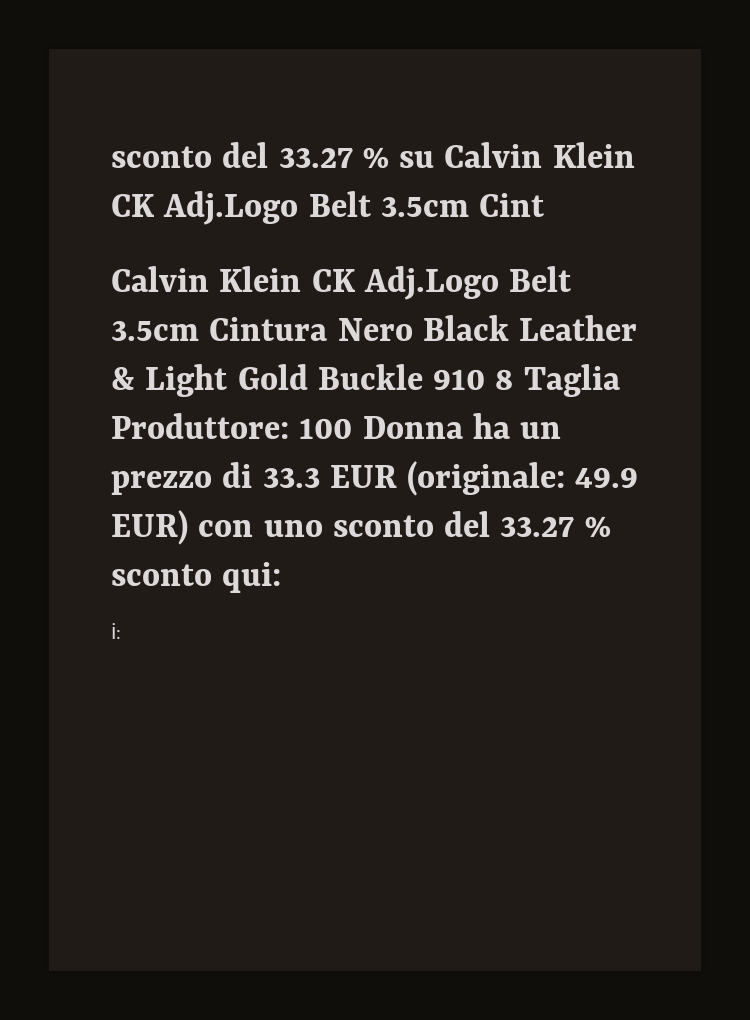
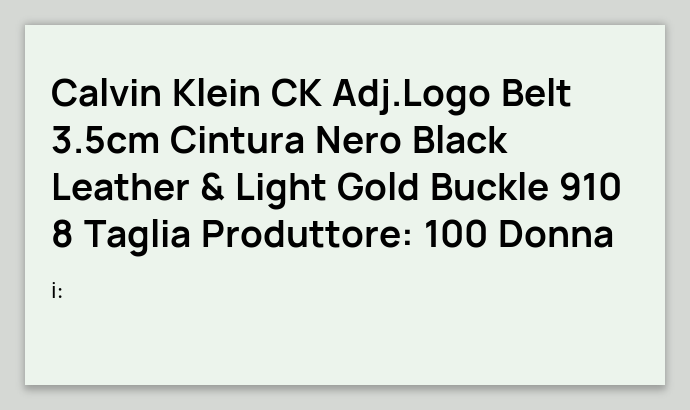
[111,142,635,168] [111,191,545,225] sconto del 33.27 % su Calvin Klein CK Adj.Logo Belt 3.5cm Cint // -> (51, 92) none
[472,413,562,439] [111,461,639,496] [111,510,611,545] [111,562,282,593] ha un prezzo di 33.3 EUR (originale: 49.9 EUR) con uno sconto del 33.27 % sconto qui: -> (614, 234) none

